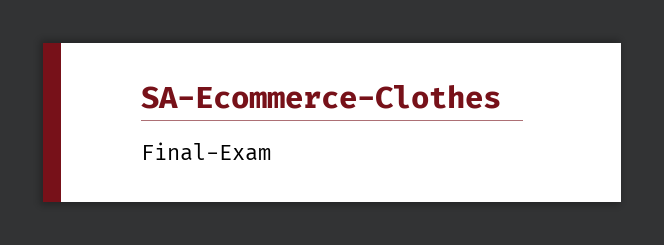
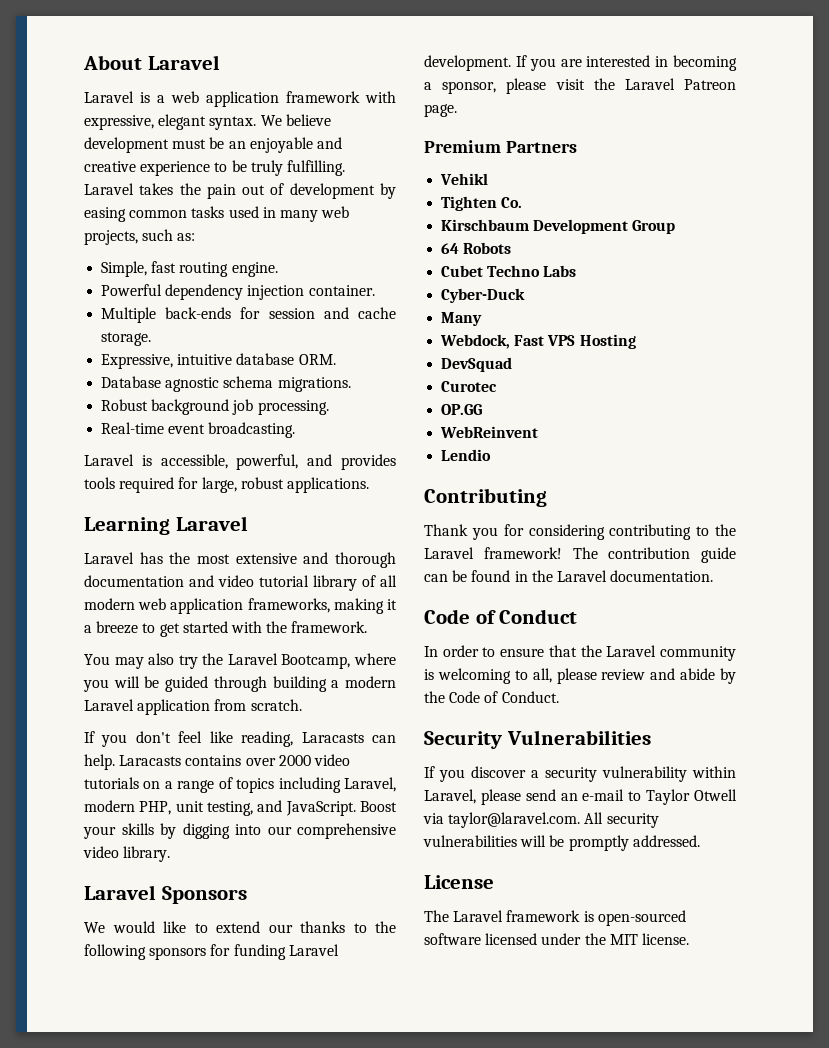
[141,85,501,109] [141,142,271,161] SA-Ecommerce-Clothes // Final-Exam -> [83,55,220,70] [84,91,396,107] [84,114,331,130] [84,137,342,153] [84,160,345,176] [84,183,396,199] [84,206,350,222] [84,229,196,245] [101,261,278,277] [101,284,375,300] [101,307,396,323] [101,332,152,346] [101,353,336,369] [101,376,351,392] [101,399,329,415] [101,422,296,438] [84,454,396,470] [84,477,369,493] [84,516,248,535] [84,552,396,568] [84,575,397,591] [84,598,397,614] [84,621,368,637] [84,653,396,669] [83,676,396,692] [84,699,302,715] [84,731,396,747] [84,754,350,770] [84,777,396,793] [84,800,397,816] [83,823,396,839] [83,846,171,862] [84,885,247,904] [84,921,396,933] [84,944,339,960] [424,55,737,71] [424,78,736,94] [424,104,457,117] [424,140,577,153] [440,173,489,185] [441,196,523,211] [441,219,676,234] [441,242,512,254] [441,265,577,277] [441,288,526,303] [441,312,483,326] [440,334,636,349] [441,357,513,372] [441,381,498,392] [441,404,483,415] [440,426,539,438] [441,449,492,461] [424,488,547,507] [424,524,736,540] [424,547,736,563] [424,570,714,582] [424,609,578,624] [424,645,736,661] [424,668,736,684] [424,691,559,703] [424,730,651,749] [424,766,736,782] [424,789,737,805] [423,812,659,828] [423,835,700,851] [424,875,494,889] [424,910,686,926] [424,933,689,945] About Laravel // Laravel is a web application framework with expressive, elegant syntax. We believe development must be an enjoyable and creative experience to be truly fulfilling. Laravel takes the pain out of development by easing common tasks used in many web projects, such as: // Simple, fast routing engine. // Powerful dependency injection container. // Multiple back-ends for session and cache storage. // Expressive, intuitive database ORM. // Database agnostic schema migrations. // Robust background job processing. // Real-time event broadcasting. // Laravel is accessible, powerful, and provides tools required for large, robust applications. // Learning Laravel // Laravel has the most extensive and thorough documentation and video tutorial library of all modern web application frameworks, making it a breeze to get started with the framework. // You may also try the Laravel Bootcamp, where you will be guided through building a modern Laravel application from scratch. // If you don't feel like reading, Laracasts can help. Laracasts contains over 2000 video tutorials on a range of topics including Laravel, modern PHP, unit testing, and JavaScript. Boost your skills by digging into our comprehensive video library. // Laravel Sponsors // We would like to extend our thanks to the following sponsors for funding Laravel development. If you are interested in becoming a sponsor, please visit the Laravel Patreon page. // Premium Partners // Vehikl // Tighten Co. // Kirschbaum Development Group // 64 Robots // Cubet Techno Labs // Cyber-Duck // Many // Webdock, Fast VPS Hosting // DevSquad // Curotec // OP.GG // WebReinvent // Lendio // Contributing // Thank you for considering contributing to the Laravel framework! The contribution guide can be found in the Laravel documentation. // Code of Conduct // In order to ensure that the Laravel community is welcoming to all, please review and abide by the Code of Conduct. // Security Vulnerabilities // If you discover a security vulnerability within Laravel, please send an e-mail to Taylor Otwell via taylor@laravel.com. All security vulnerabilities will be promptly addressed. // License // The Laravel framework is open-sourced software licensed under the MIT license.

